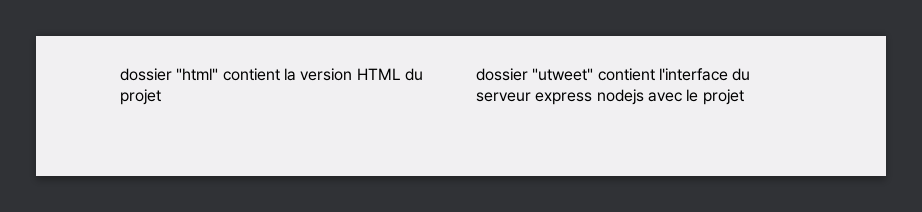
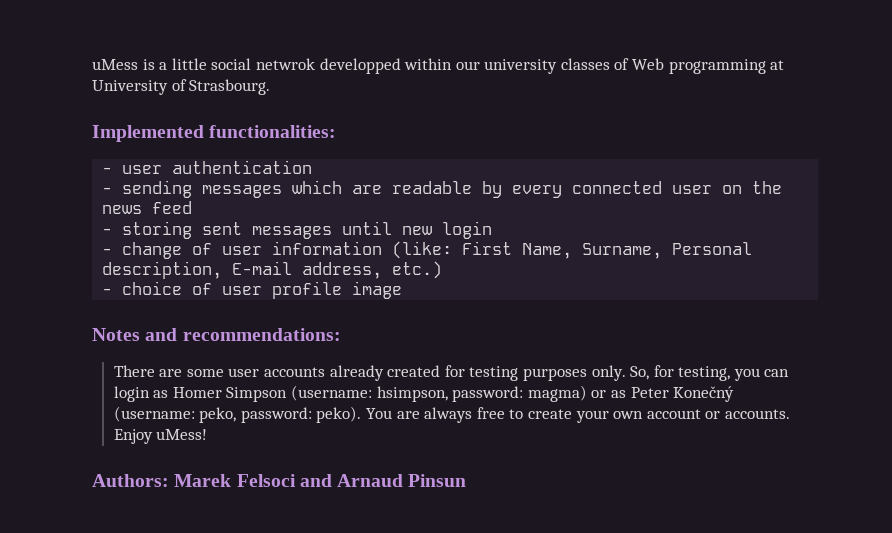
[120,68,423,81] [120,89,161,105] [476,68,751,81] [476,89,744,105] dossier "html" contient la version HTML du projet // dossier "utweet" contient l'interface du serveur express nodejs avec le projet -> [92,58,785,74] [92,79,271,95] [92,125,337,142] [102,160,313,174] [102,180,783,198] [102,201,193,214] [102,221,493,239] [102,241,753,259] [102,261,443,279] [102,281,403,299] [92,328,341,341] [113,365,790,381] [113,385,735,402] [113,406,790,423] [113,429,208,444] [92,474,467,487] uMess is a little social netwrok developped within our university classes of Web programming at University of Strasbourg. // Implemented functionalities: // - user authentication // - sending messages which are readable by every connected user on the news feed // - storing sent messages until new login // - change of user information (like: First Name, Surname, Personal description, E-mail address, etc.) // - choice of user profile image // Notes and recommendations: // There are some user accounts already created for testing purposes only. So, for testing, you can login as Homer Simpson (username: hsimpson, password: magma) or as Peter Konečný (username: peko, password: peko). You are always free to create your own account or accounts. Enjoy uMess! // Authors: Marek Felsoci and Arnaud Pinsun

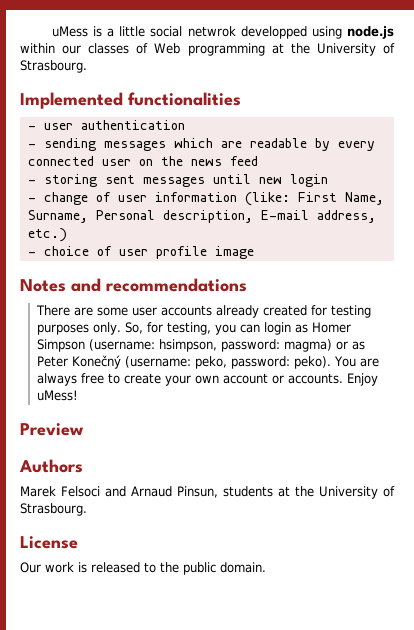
(401, 66) none -> [311,26,394,39] using node.js
[484,59,558,74] university -> (82, 49) none
(785, 65) none -> [290,43,310,54] the
[209,125,337,138] functionalities: -> [128,92,241,106] functionalities
[182,328,341,341] recommendations: -> [106,278,247,292] recommendations
[92,474,169,487] Authors: -> [20,423,84,436] [19,459,83,473] Preview // Authors //
[408,474,467,487] Pinsun -> [177,486,395,499] [20,503,87,516] [20,536,78,549] [20,562,266,575] Pinsun, students at the University of Strasbourg. // License // Our work is released to the public domain.

